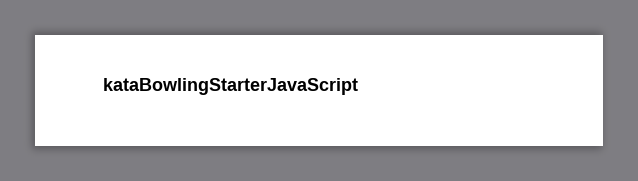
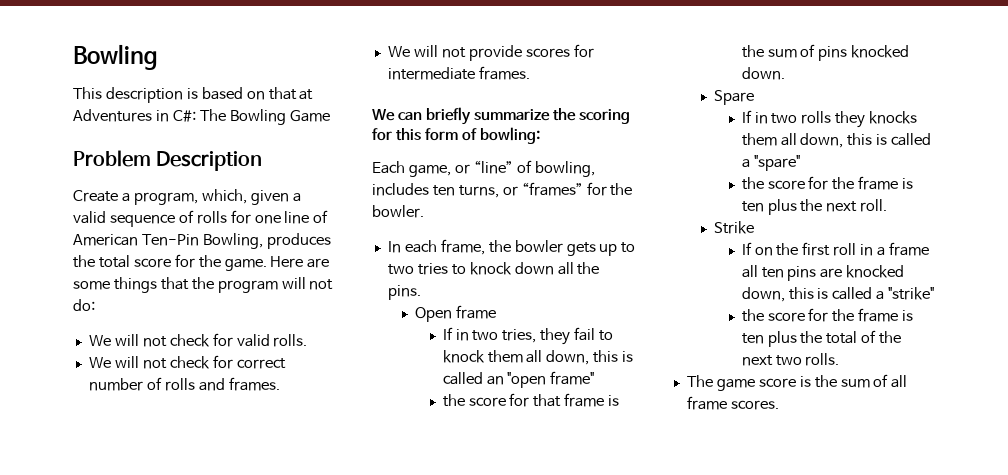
[103,78,358,95] kataBowlingStarterJavaScript -> [73,44,158,70] [73,87,314,103] [73,109,330,125] [73,150,263,171] [73,189,301,205] [73,210,329,227] [73,233,331,249] [73,254,330,271] [73,277,334,293] [73,299,95,311] [88,333,308,347] [88,355,286,369] [88,377,280,391] [387,44,594,61] [387,66,530,80] [372,107,630,125] [372,127,540,144] [372,160,595,177] [372,182,633,198] [372,205,424,218] [387,239,636,256] [387,262,600,275] [387,285,421,300] [415,305,497,322] [442,327,614,345] [442,350,634,365] [442,371,595,388] [442,393,620,407] [741,44,910,61] [741,67,785,80] [714,90,755,105] [741,110,918,128] [741,133,932,148] [741,155,800,171] [741,176,914,190] [741,199,888,215] [714,221,755,234] [741,242,930,256] [741,265,905,281] [741,287,935,302] [741,308,914,322] [741,330,902,347] [741,353,840,366] [686,374,908,391] [686,396,779,410] Bowling // This description is based on that at Adventures in C#: The Bowling Game // Problem Description // Create a program, which, given a valid sequence of rolls for one line of American Ten-Pin Bowling, produces the total score for the game. Here are some things that the program will not do: // We will not check for valid rolls. // We will not check for correct number of rolls and frames. // We will not provide scores for intermediate frames. // We can briefly summarize the scoring for this form of bowling: // Each game, or “line” of bowling, includes ten turns, or “frames” for the bowler. // In each frame, the bowler gets up to two tries to knock down all the pins. // Open frame // If in two tries, they fail to knock them all down, this is called an "open frame" // the score for that frame is the sum of pins knocked down. // Spare // If in two rolls they knocks them all down, this is called a "spare" // the score for the frame is ten plus the next roll. // Strike // If on the first roll in a frame all ten pins are knocked down, this is called a "strike" // the score for the frame is ten plus the total of the next two rolls. // The game score is the sum of all frame scores.

